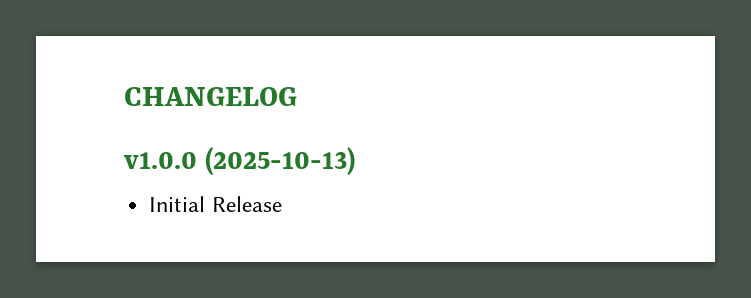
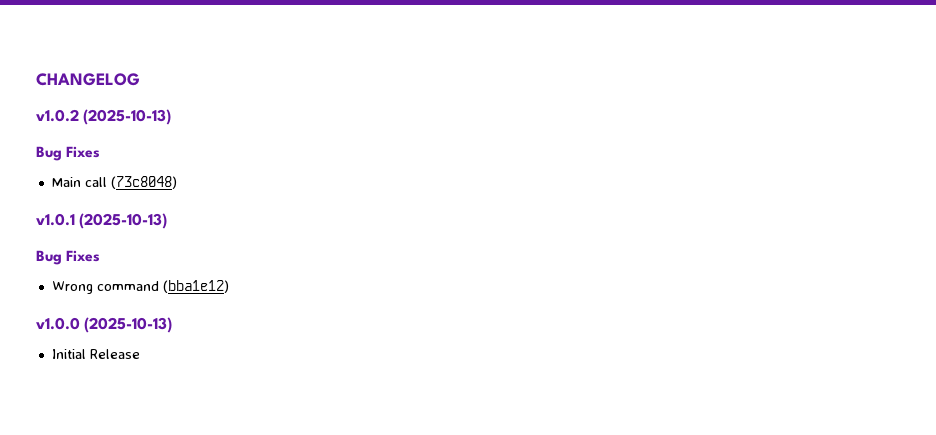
(297, 96) none -> [36,109,172,125] [36,146,101,161] [51,176,177,189] [36,213,168,229] [36,250,101,265] [51,280,229,294] // v1.0.2 (2025-10-13) // Bug Fixes // Main call (73c8048) // v1.0.1 (2025-10-13) // Bug Fixes // Wrong command (bba1e12)

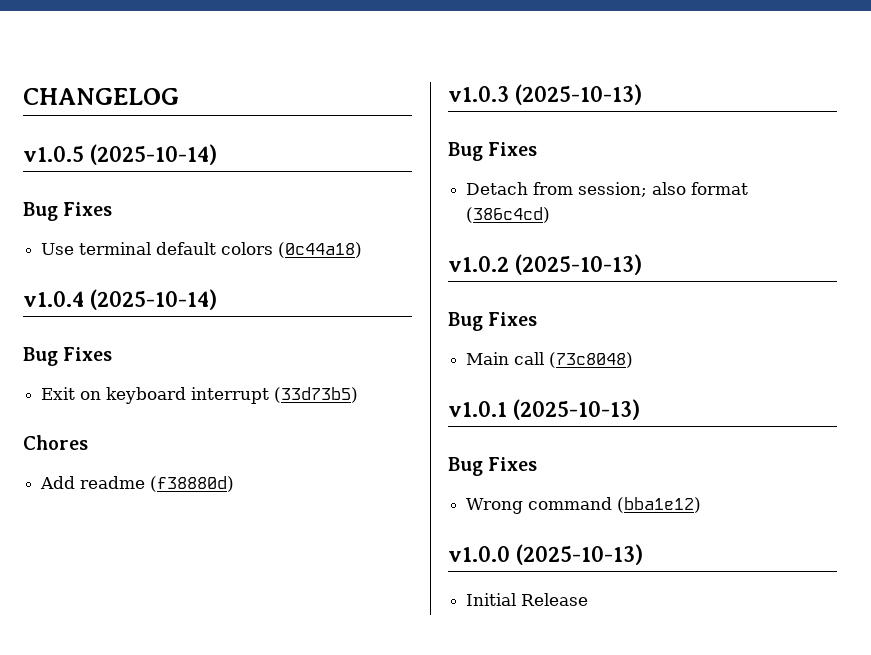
(140, 79) none -> [23,144,217,165] [23,202,113,221] [41,242,363,258] [23,289,217,310] [23,347,113,366] [41,387,359,404] [23,435,88,450] [40,476,235,492] [448,84,642,105] [448,142,538,161] [466,182,749,197] [466,207,551,223] // v1.0.5 (2025-10-14) // Bug Fixes // Use terminal default colors (0c44a18) // v1.0.4 (2025-10-14) // Bug Fixes // Exit on keyboard interrupt (33d73b5) // Chores // Add readme (f38880d) // v1.0.3 (2025-10-13) // Bug Fixes // Detach from session; also format (386c4cd)

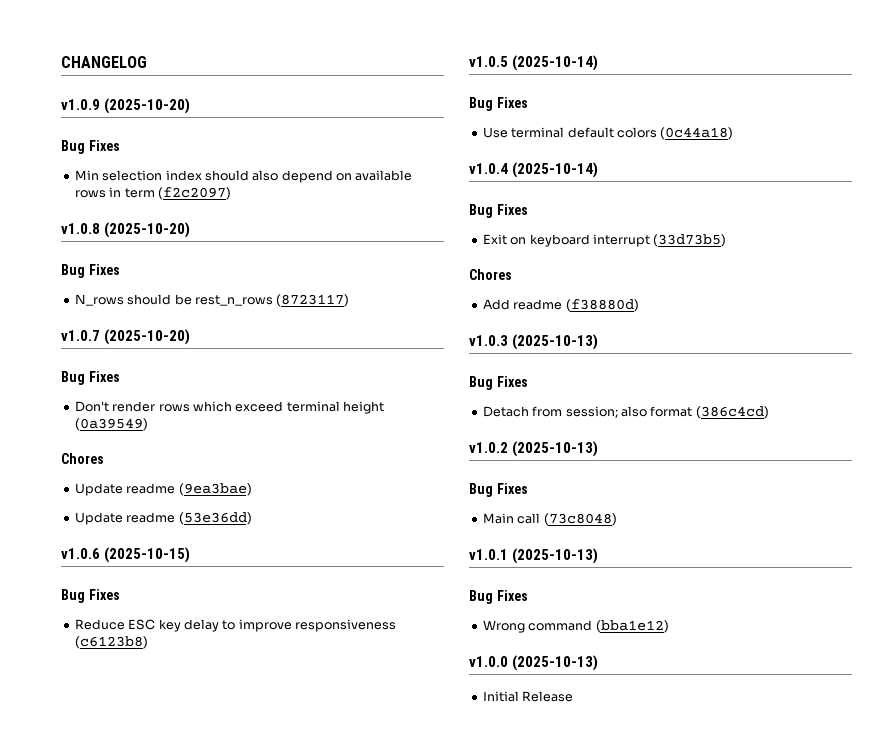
(179, 96) none -> [61,98,191,114] [61,140,120,154] [74,170,413,183] [74,187,231,200] [61,222,191,238] [61,264,120,278] [74,294,350,307] [61,329,191,345] [61,371,120,385] [74,401,384,414] [74,418,148,431] [61,453,104,464] [74,483,252,496] [74,512,252,525] [61,547,191,563] [61,589,120,603] [74,619,396,632] [74,636,148,649] // v1.0.9 (2025-10-20) // Bug Fixes // Min selection index should also depend on available rows in term (f2c2097) // v1.0.8 (2025-10-20) // Bug Fixes // N_rows should be rest_n_rows (8723117) // v1.0.7 (2025-10-20) // Bug Fixes // Don't render rows which exceed terminal height (0a39549) // Chores // Update readme (9ea3bae) // Update readme (53e36dd) // v1.0.6 (2025-10-15) // Bug Fixes // Reduce ESC key delay to improve responsiveness (c6123b8)

